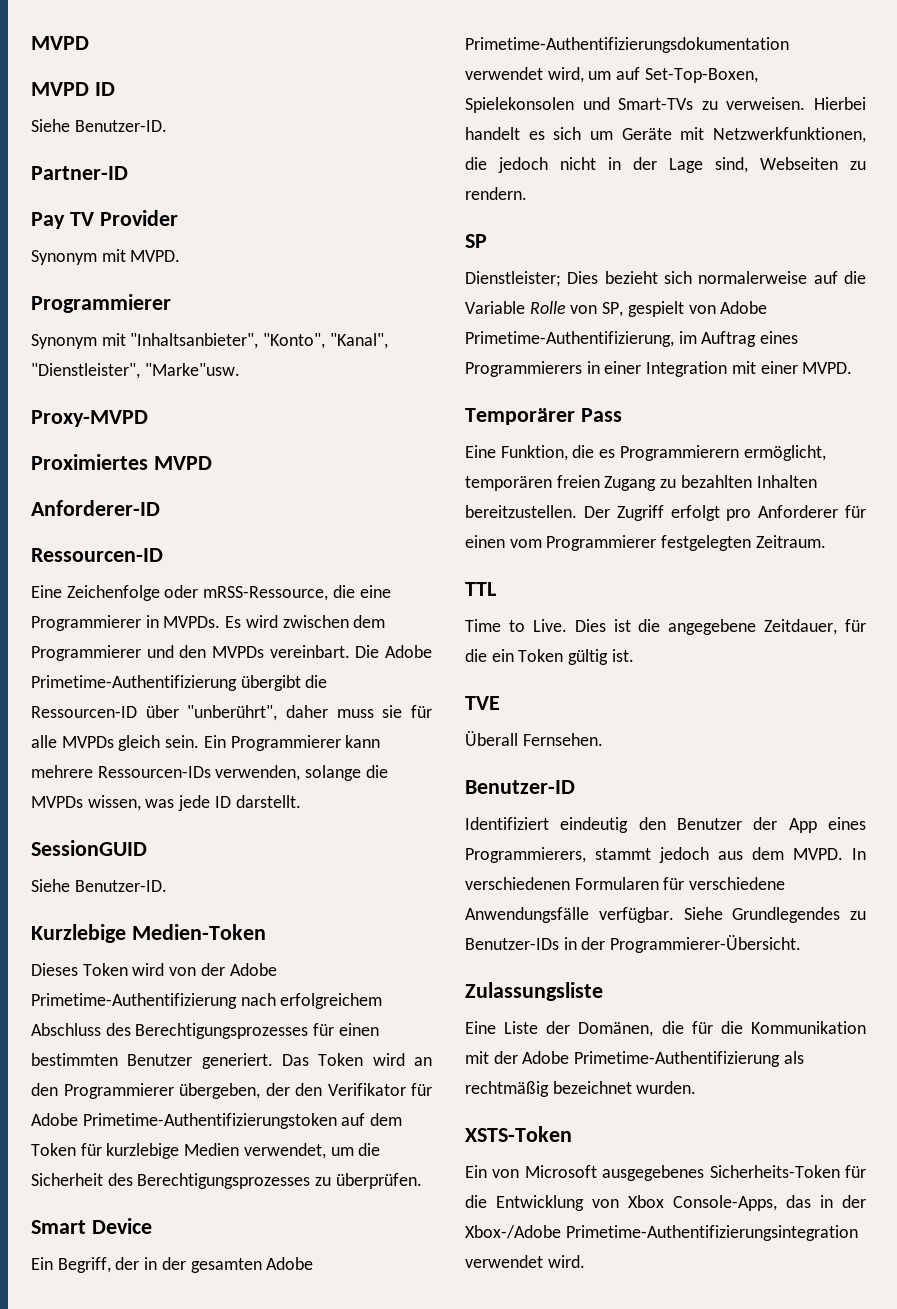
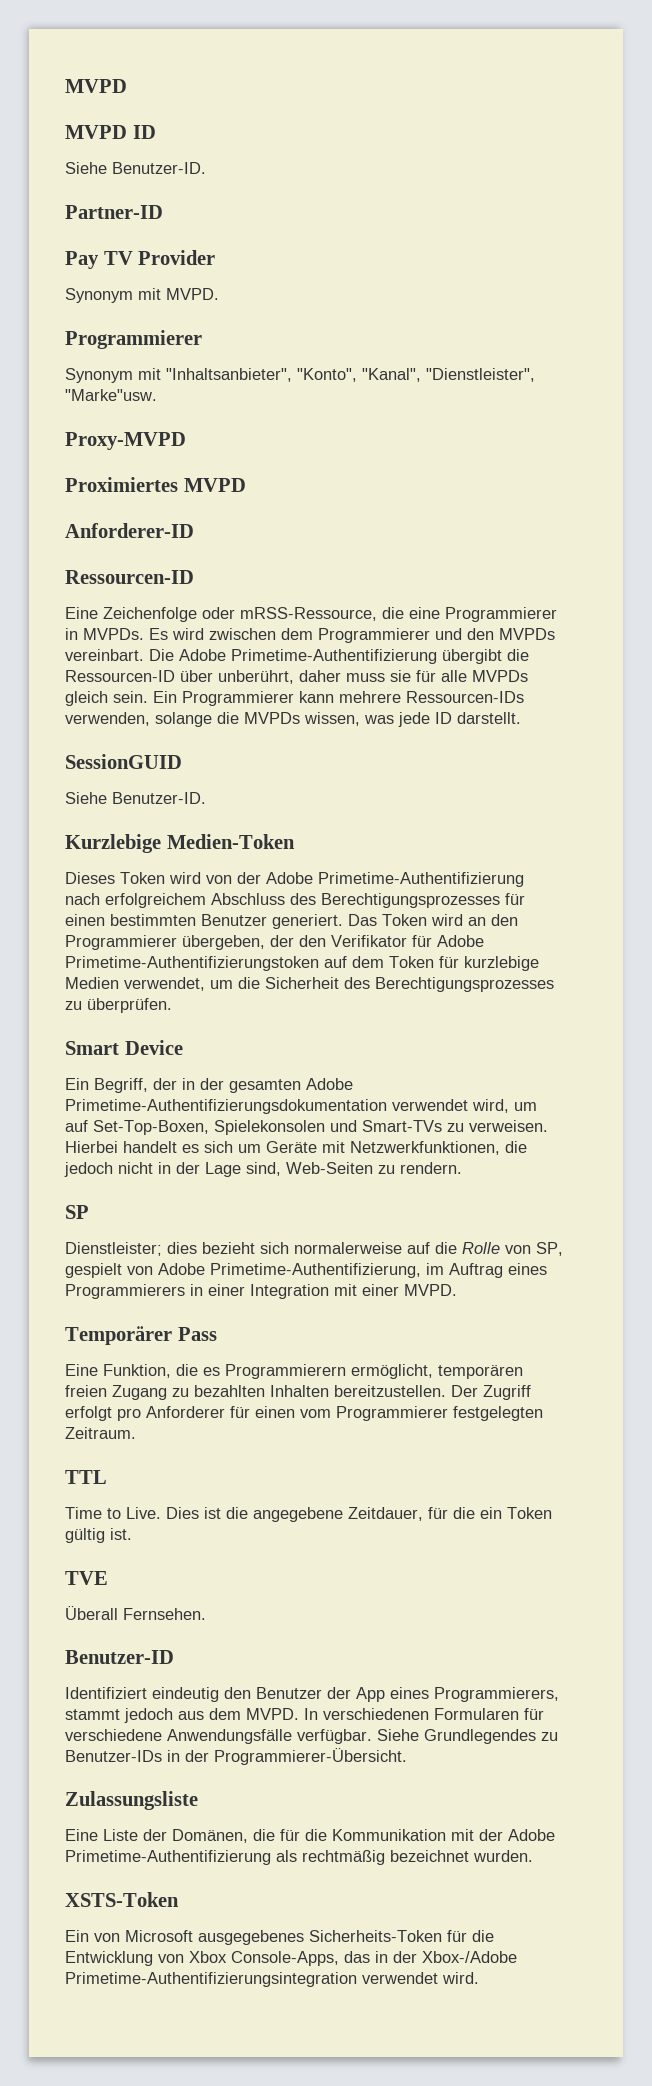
[187,705,278,721] "unberührt", -> [218,670,294,684] unberührt,
[760,157,838,170] Webseiten -> [286,1162,373,1174] Web-Seiten
[567,271,599,284] Dies -> [167,1242,197,1254] dies
[465,301,525,314] Variable -> (457, 1248) none

